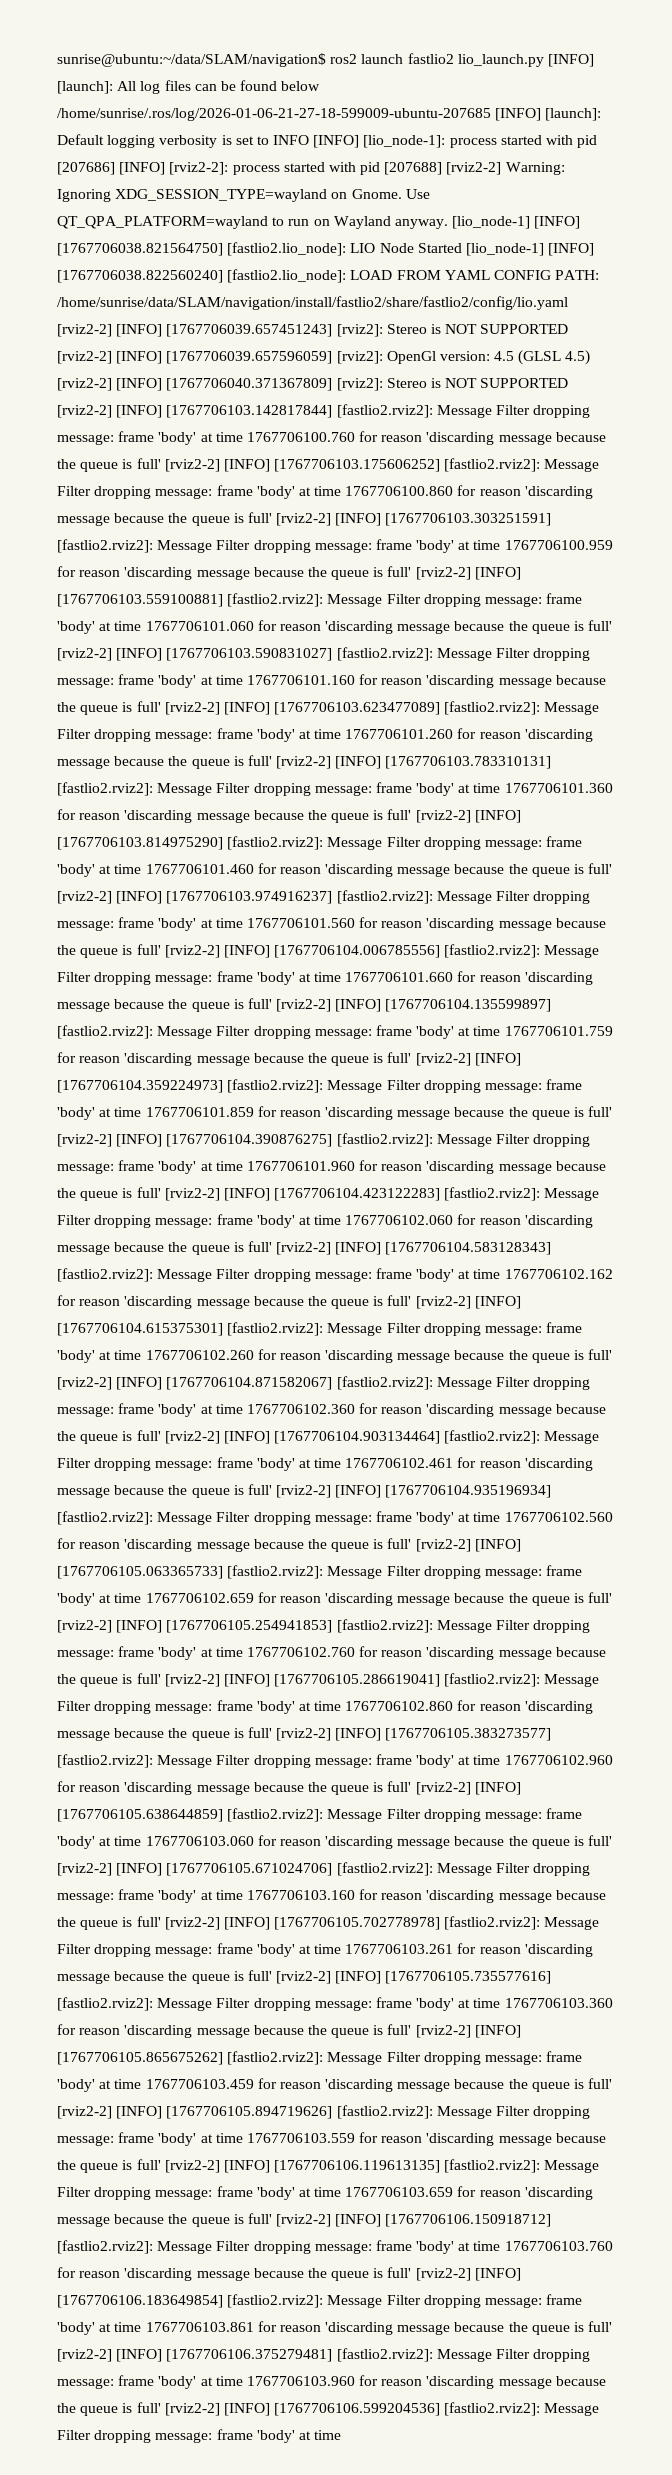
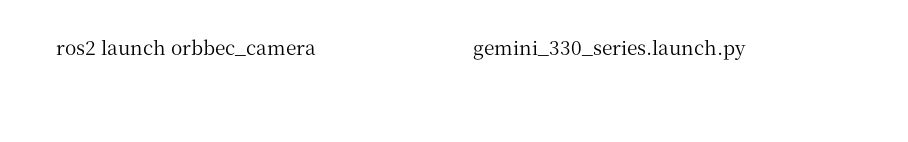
[57,53,326,67] sunrise@ubuntu:~/data/SLAM/navigation$ -> (56, 48) none
[407,53,594,67] [57,80,321,94] [57,108,602,121] [57,134,598,148] [57,162,565,175] [57,189,430,202] [57,216,581,229] [57,242,595,256] [57,269,600,283] [57,296,568,310] [57,324,569,337] [57,350,591,365] [57,378,569,391] [57,404,591,418] [57,431,606,445] [57,458,600,472] [57,485,593,499] [57,512,552,526] [57,539,613,553] [57,566,521,580] [57,593,583,607] [57,620,613,634] [57,647,591,661] [57,674,606,688] [57,701,600,715] [57,728,593,742] [57,755,552,769] [57,782,613,796] [57,809,521,823] [57,836,583,850] [57,863,613,877] [57,890,591,904] [57,917,606,931] [57,944,600,958] [57,971,593,985] [57,998,552,1012] [57,1025,613,1039] [57,1052,521,1066] [57,1079,583,1093] [57,1106,613,1120] [57,1133,591,1147] [57,1160,606,1174] [57,1187,600,1201] [57,1214,593,1228] [57,1241,552,1255] [57,1268,613,1282] [57,1295,521,1309] [57,1322,583,1336] [57,1349,613,1363] [57,1376,591,1390] [57,1403,606,1417] [57,1430,600,1444] [57,1457,593,1471] [57,1484,552,1498] [57,1511,613,1525] [57,1538,521,1552] [57,1565,583,1579] [57,1592,613,1606] [57,1619,591,1633] [57,1646,606,1660] [57,1673,600,1687] [57,1700,593,1714] [57,1727,552,1741] [57,1754,613,1768] [57,1781,521,1795] [57,1808,583,1822] [57,1835,613,1849] [57,1862,591,1876] [57,1889,606,1903] [57,1916,600,1930] [57,1943,593,1957] [57,1970,552,1984] [57,1997,613,2011] [57,2024,521,2038] [57,2051,583,2065] [57,2078,613,2092] [57,2105,591,2119] [57,2132,606,2146] [57,2159,600,2173] [57,2186,593,2200] [57,2213,552,2227] [57,2240,613,2254] [57,2267,521,2281] [57,2294,583,2308] [57,2321,613,2335] [57,2348,591,2362] [57,2375,606,2389] [57,2402,600,2416] [57,2429,342,2443] fastlio2 lio_launch.py [INFO] [launch]: All log files can be found below /home/sunrise/.ros/log/2026-01-06-21-27-18-599009-ubuntu-207685 [INFO] [launch]: Default logging verbosity is set to INFO [INFO] [lio_node-1]: process started with pid [207686] [INFO] [rviz2-2]: process started with pid [207688] [rviz2-2] Warning: Ignoring XDG_SESSION_TYPE=wayland on Gnome. Use QT_QPA_PLATFORM=wayland to run on Wayland anyway. [lio_node-1] [INFO] [1767706038.821564750] [fastlio2.lio_node]: LIO Node Started [lio_node-1] [INFO] [1767706038.822560240] [fastlio2.lio_node]: LOAD FROM YAML CONFIG PATH: /home/sunrise/data/SLAM/navigation/install/fastlio2/share/fastlio2/config/lio.yaml [rviz2-2] [INFO] [1767706039.657451243] [rviz2]: Stereo is NOT SUPPORTED [rviz2-2] [INFO] [1767706039.657596059] [rviz2]: OpenGl version: 4.5 (GLSL 4.5) [rviz2-2] [INFO] [1767706040.371367809] [rviz2]: Stereo is NOT SUPPORTED [rviz2-2] [INFO] [1767706103.142817844] [fastlio2.rviz2]: Message Filter dropping message: frame 'body' at time 1767706100.760 for reason 'discarding message because the queue is full' [rviz2-2] [INFO] [1767706103.175606252] [fastlio2.rviz2]: Message Filter dropping message: frame 'body' at time 1767706100.860 for reason 'discarding message because the queue is full' [rviz2-2] [INFO] [1767706103.303251591] [fastlio2.rviz2]: Message Filter dropping message: frame 'body' at time 1767706100.959 for reason 'discarding message because the queue is full' [rviz2-2] [INFO] [1767706103.559100881] [fastlio2.rviz2]: Message Filter dropping message: frame 'body' at time 1767706101.060 for reason 'discarding message because the queue is full' [rviz2-2] [INFO] [1767706103.590831027] [fastlio2.rviz2]: Message Filter dropping message: frame 'body' at time 1767706101.160 for reason 'discarding message because the queue is full' [rviz2-2] [INFO] [1767706103.623477089] [fastlio2.rviz2]: Message Filter dropping message: frame 'body' at time 1767706101.260 for reason 'discarding message because the queue is full' [rviz2-2] [INFO] [1767706103.783310131] [fastlio2.rviz2]: Message Filter dropping message: frame 'body' at time 1767706101.360 for reason 'discarding message because the queue is full' [rviz2-2] [INFO] [1767706103.814975290] [fastlio2.rviz2]: Message Filter dropping message: frame 'body' at time 1767706101.460 for reason 'discarding message because the queue is full' [rviz2-2] [INFO] [1767706103.974916237] [fastlio2.rviz2]: Message Filter dropping message: frame 'body' at time 1767706101.560 for reason 'discarding message because the queue is full' [rviz2-2] [INFO] [1767706104.006785556] [fastlio2.rviz2]: Message Filter dropping message: frame 'body' at time 1767706101.660 for reason 'discarding message because the queue is full' [rviz2-2] [INFO] [1767706104.135599897] [fastlio2.rviz2]: Message Filter dropping message: frame 'body' at time 1767706101.759 for reason 'discarding message because the queue is full' [rviz2-2] [INFO] [1767706104.359224973] [fastlio2.rviz2]: Message Filter dropping message: frame 'body' at time 1767706101.859 for reason 'discarding message because the queue is full' [rviz2-2] [INFO] [1767706104.390876275] [fastlio2.rviz2]: Message Filter dropping message: frame 'body' at time 1767706101.960 for reason 'discarding message because the queue is full' [rviz2-2] [INFO] [1767706104.423122283] [fastlio2.rviz2]: Message Filter dropping message: frame 'body' at time 1767706102.060 for reason 'discarding message because the queue is full' [rviz2-2] [INFO] [1767706104.583128343] [fastlio2.rviz2]: Message Filter dropping message: frame 'body' at time 1767706102.162 for reason 'discarding message because the queue is full' [rviz2-2] [INFO] [1767706104.615375301] [fastlio2.rviz2]: Message Filter dropping message: frame 'body' at time 1767706102.260 for reason 'discarding message because the queue is full' [rviz2-2] [INFO] [1767706104.871582067] [fastlio2.rviz2]: Message Filter dropping message: frame 'body' at time 1767706102.360 for reason 'discarding message because the queue is full' [rviz2-2] [INFO] [1767706104.903134464] [fastlio2.rviz2]: Message Filter dropping message: frame 'body' at time 1767706102.461 for reason 'discarding message because the queue is full' [rviz2-2] [INFO] [1767706104.935196934] [fastlio2.rviz2]: Message Filter dropping message: frame 'body' at time 1767706102.560 for reason 'discarding message because the queue is full' [rviz2-2] [INFO] [1767706105.063365733] [fastlio2.rviz2]: Message Filter dropping message: frame 'body' at time 1767706102.659 for reason 'discarding message because the queue is full' [rviz2-2] [INFO] [1767706105.254941853] [fastlio2.rviz2]: Message Filter dropping message: frame 'body' at time 1767706102.760 for reason 'discarding message because the queue is full' [rviz2-2] [INFO] [1767706105.286619041] [fastlio2.rviz2]: Message Filter dropping message: frame 'body' at time 1767706102.860 for reason 'discarding message because the queue is full' [rviz2-2] [INFO] [1767706105.383273577] [fastlio2.rviz2]: Message Filter dropping message: frame 'body' at time 1767706102.960 for reason 'discarding message because the queue is full' [rviz2-2] [INFO] [1767706105.638644859] [fastlio2.rviz2]: Message Filter dropping message: frame 'body' at time 1767706103.060 for reason 'discarding message because the queue is full' [rviz2-2] [INFO] [1767706105.671024706] [fastlio2.rviz2]: Message Filter dropping message: frame 'body' at time 1767706103.160 for reason 'discarding message because the queue is full' [rviz2-2] [INFO] [1767706105.702778978] [fastlio2.rviz2]: Message Filter dropping message: frame 'body' at time 1767706103.261 for reason 'discarding message because the queue is full' [rviz2-2] [INFO] [1767706105.735577616] [fastlio2.rviz2]: Message Filter dropping message: frame 'body' at time 1767706103.360 for reason 'discarding message because the queue is full' [rviz2-2] [INFO] [1767706105.865675262] [fastlio2.rviz2]: Message Filter dropping message: frame 'body' at time 1767706103.459 for reason 'discarding message because the queue is full' [rviz2-2] [INFO] [1767706105.894719626] [fastlio2.rviz2]: Message Filter dropping message: frame 'body' at time 1767706103.559 for reason 'discarding message because the queue is full' [rviz2-2] [INFO] [1767706106.119613135] [fastlio2.rviz2]: Message Filter dropping message: frame 'body' at time 1767706103.659 for reason 'discarding message because the queue is full' [rviz2-2] [INFO] [1767706106.150918712] [fastlio2.rviz2]: Message Filter dropping message: frame 'body' at time 1767706103.760 for reason 'discarding message because the queue is full' [rviz2-2] [INFO] [1767706106.183649854] [fastlio2.rviz2]: Message Filter dropping message: frame 'body' at time 1767706103.861 for reason 'discarding message because the queue is full' [rviz2-2] [INFO] [1767706106.375279481] [fastlio2.rviz2]: Message Filter dropping message: frame 'body' at time 1767706103.960 for reason 'discarding message because the queue is full' [rviz2-2] [INFO] [1767706106.599204536] [fastlio2.rviz2]: Message Filter dropping message: frame 'body' at time -> [171,39,746,60] orbbec_camera gemini_330_series.launch.py

